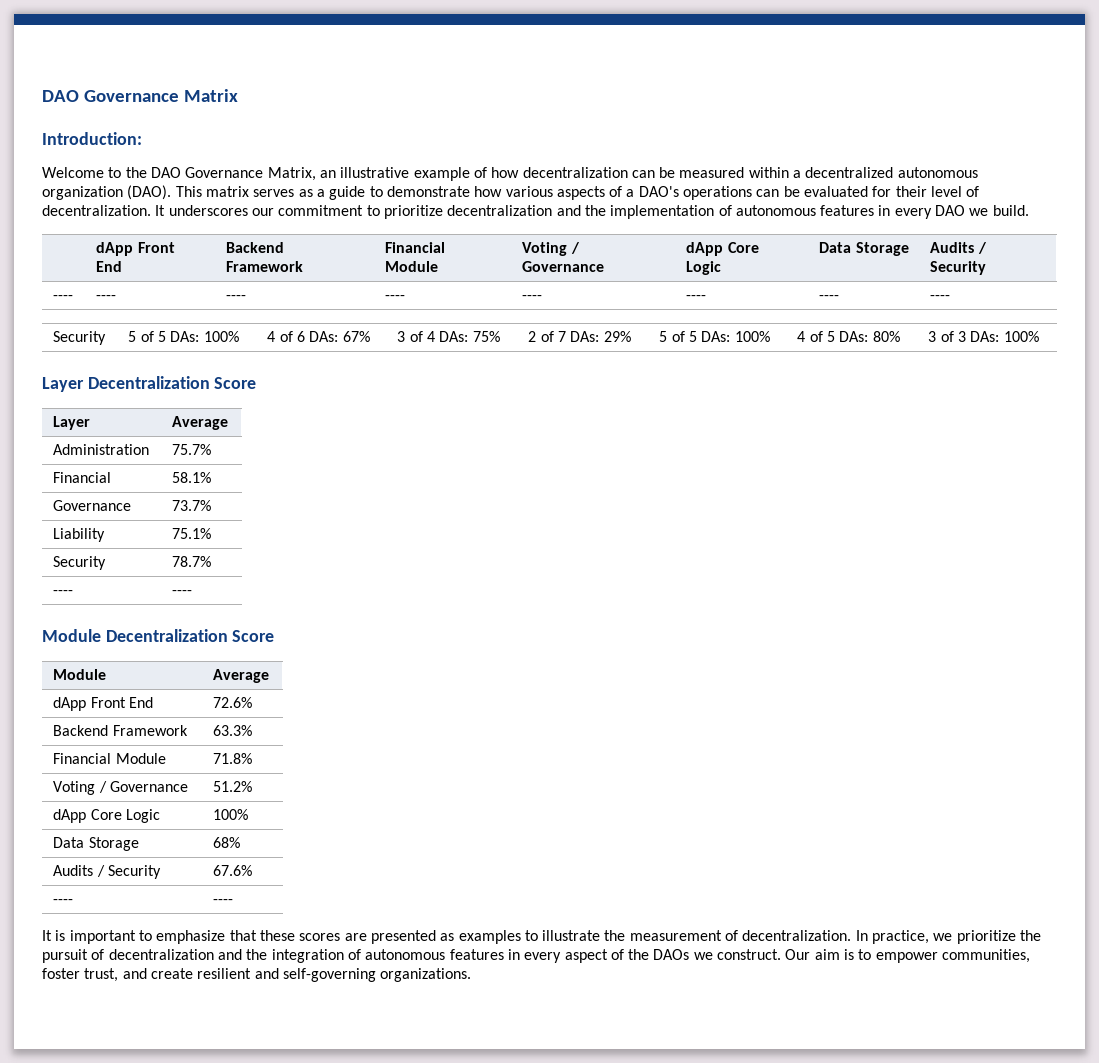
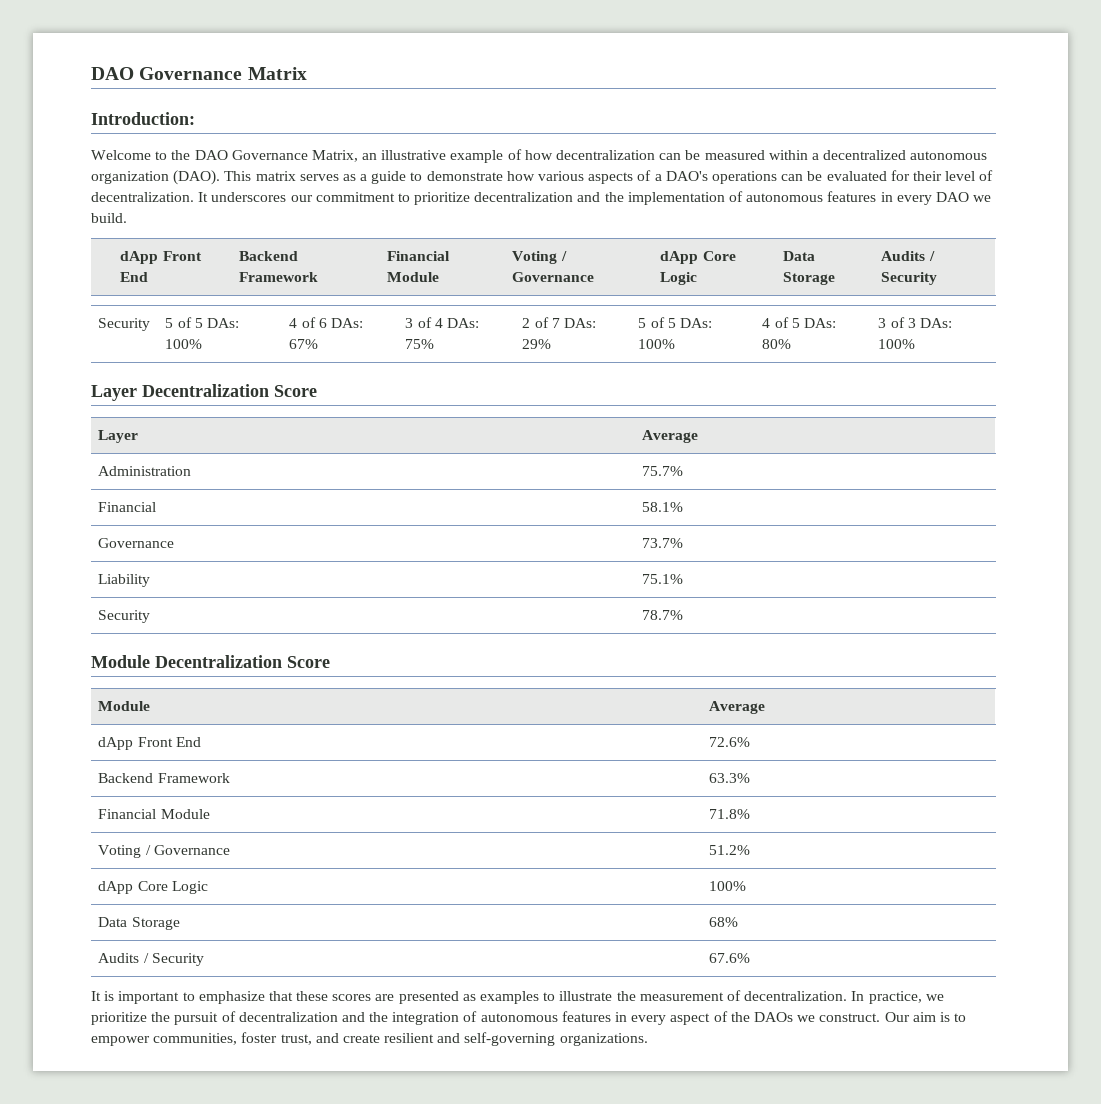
[53,295,74,300] [96,295,117,300] [226,295,247,300] [385,295,406,300] [522,295,543,300] [686,295,707,300] [819,295,840,300] [930,295,951,300] // ---- | ---- | ---- | ---- | ---- | ---- | ---- | ---- -> (938, 278) none
[53,590,74,595] [172,590,193,595] // ---- | ---- -> (684, 615) none
[53,899,74,904] [213,899,234,904] // ---- | ---- -> (751, 958) none

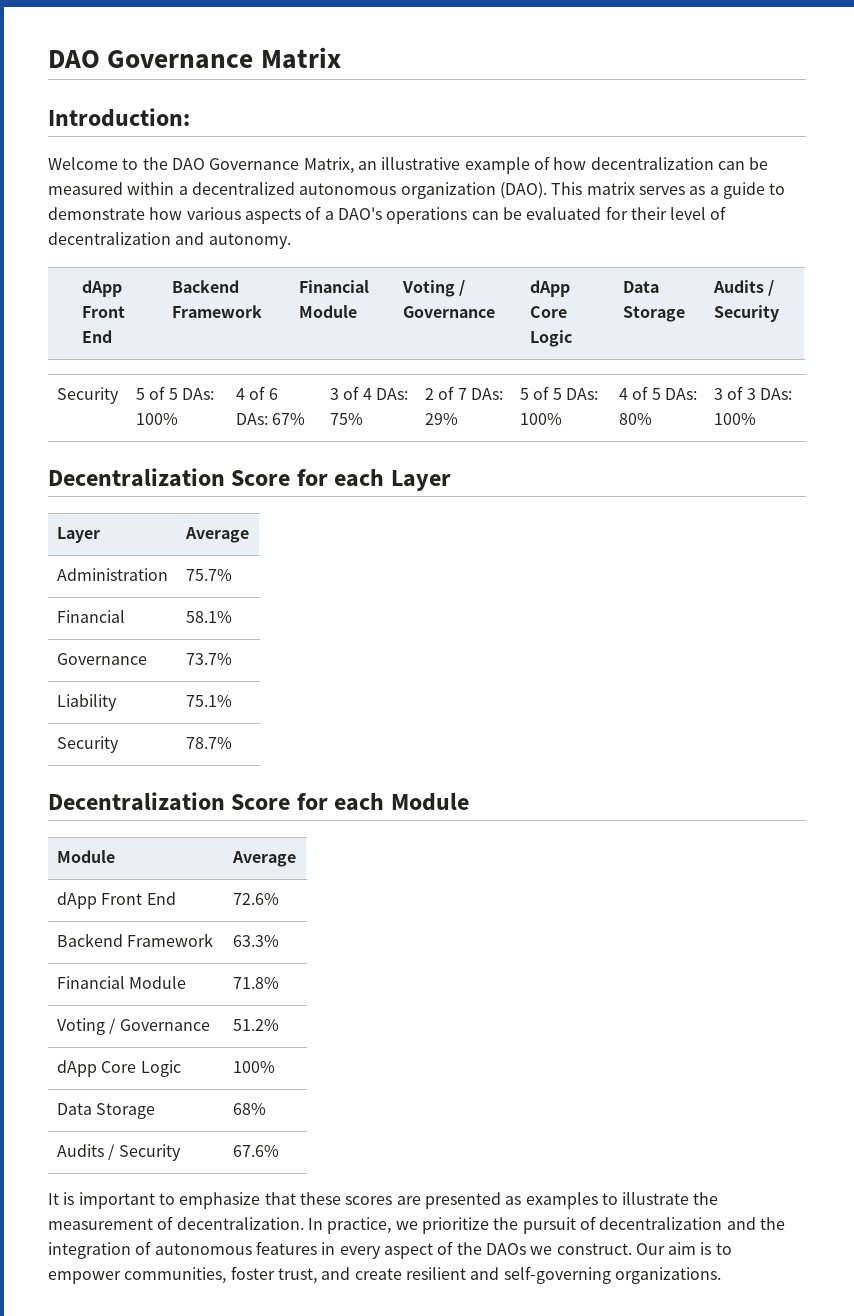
[91,191,992,205] [91,213,127,223] decentralization. It underscores our commitment to prioritize decentralization and the implementation of autonomous features in every DAO we build. -> [48,232,291,249] decentralization and autonomy.
[91,384,317,401] Layer Decentralization Score -> [48,468,451,491] Decentralization Score for each Layer
[91,655,330,668] Module Decentralization Score -> [48,792,469,811] Decentralization Score for each Module

